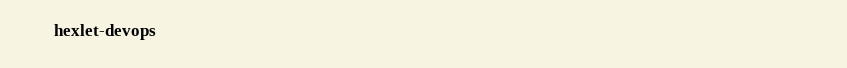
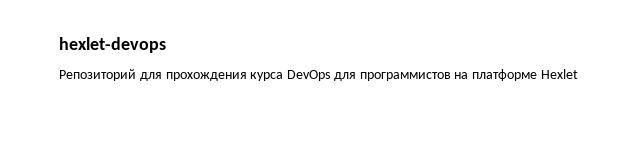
(156, 32) none -> [59,69,579,81] // Репозиторий для прохождения курса DevOps для программистов на платформе Hexlet

